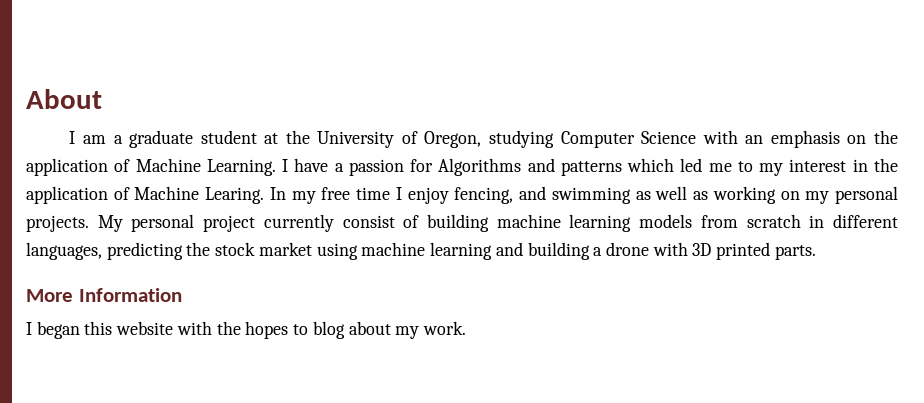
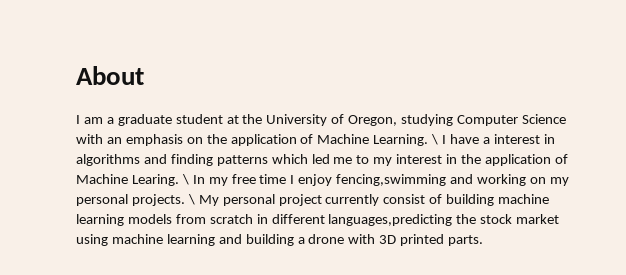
(276, 167) none -> [431,134,439,145] \
[348,158,555,176] passion for Algorithms and -> [493,134,555,144] [76,154,213,166] interest in algorithms and finding
(265, 195) none -> [181,174,189,185] \
[454,186,709,204] fencing, and swimming as well as -> [336,174,474,186] fencing,swimming and
(89, 223) none -> [187,194,195,205] \
[26,242,183,260] languages, predicting -> [328,214,453,226] languages,predicting
[26,288,182,302] [26,321,466,339] // More Information // I began this website with the hopes to blog about my work. -> (484, 240) none

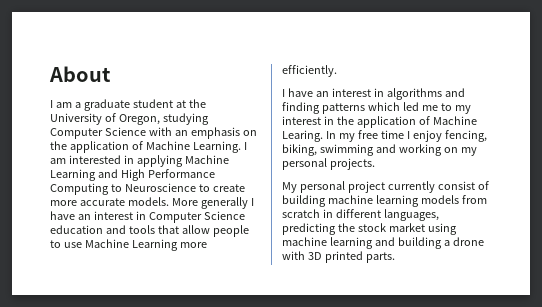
[431,134,490,145] \ I have a -> [243,142,247,150] [50,155,229,167] [50,169,215,181] [50,183,245,195] [50,197,254,209] [50,211,245,223] [50,225,249,237] [50,239,207,251] [282,65,337,77] [282,88,329,97] I am interested in applying Machine Learning and High Performance Computing to Neuroscience to create more accurate models. More generally I have an interest in Computer Science education and tools that allow people to use Machine Learning more efficiently. // I have an
[181,174,189,185] \ -> (323, 136) none
[336,174,447,186] fencing,swimming -> [444,130,487,142] [282,144,374,156] fencing, biking, swimming
[187,194,195,205] \ -> (375, 164) //
[328,214,453,226] languages,predicting -> [383,209,439,221] [282,223,336,235] languages, predicting

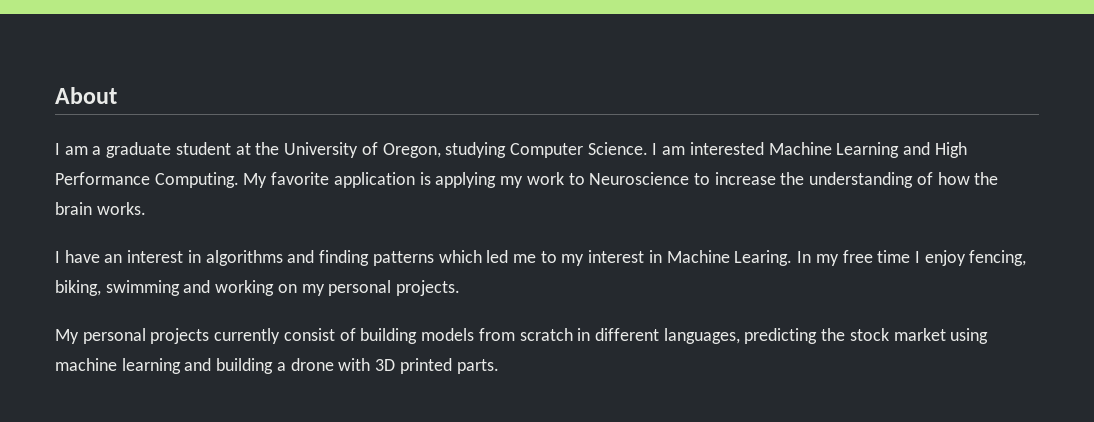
[104,127,257,139] [50,141,241,153] Science with an emphasis on the application of Machine Learning. -> [587,142,648,155] Science.
[123,155,183,167] in applying -> (764, 148) none
[50,183,245,195] [50,197,254,209] [50,211,245,223] [50,225,249,237] [50,239,207,251] [282,65,337,77] Computing to Neuroscience to create more accurate models. More generally I have an interest in Computer Science education and tools that allow people to use Machine Learning more efficiently. -> [154,172,999,188] [55,202,146,215] Computing. My favorite application is applying my work to Neuroscience to increase the understanding of how the brain works.
[336,116,430,128] the application of -> (662, 256) none
[347,181,385,193] project -> [150,328,210,344] projects
[327,195,419,207] machine learning -> (418, 336) none

